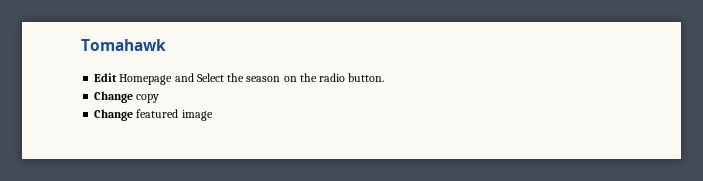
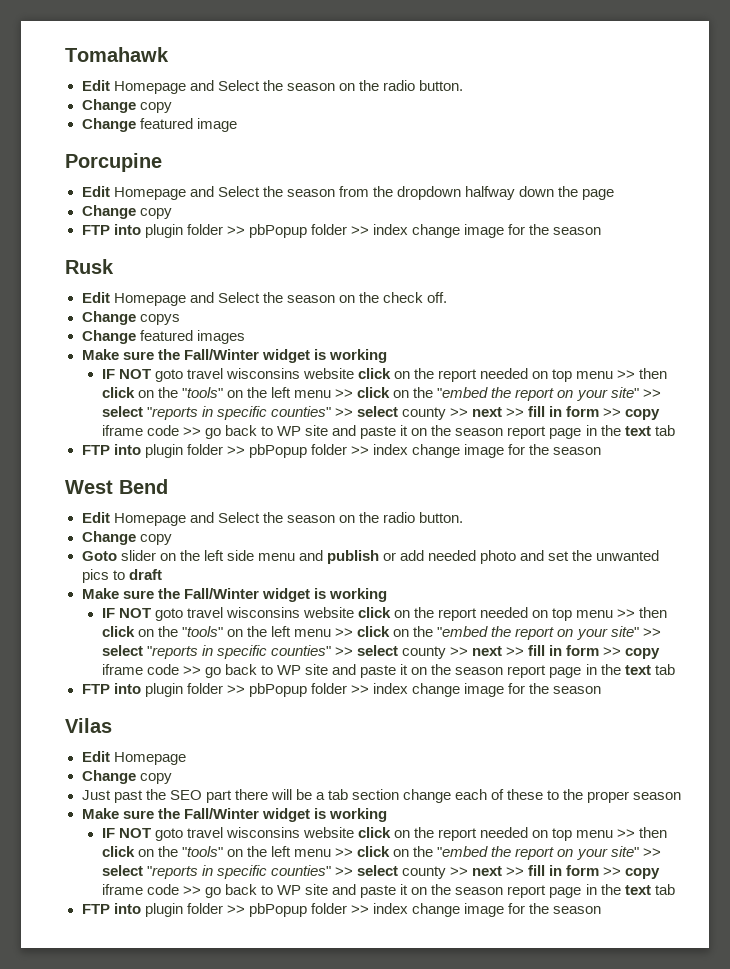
(213, 115) none -> [65,153,162,172] [81,186,615,200] [81,205,172,219] [81,224,602,238] [65,259,114,274] [81,292,447,306] [81,311,180,325] [81,330,245,344] [81,349,387,363] [101,368,668,382] [101,387,661,401] [101,406,661,420] [101,425,675,439] [81,444,602,458] [65,479,168,494] [81,512,463,526] [81,531,172,545] [81,550,660,564] [81,569,162,583] [81,588,387,602] [101,607,668,621] [101,626,661,640] [101,645,661,659] [101,664,675,678] [81,683,602,697] [65,718,112,733] [81,751,186,765] [81,770,172,784] [81,789,682,803] [81,808,387,822] [101,827,668,841] [101,846,661,860] [101,865,661,879] [101,884,675,898] [81,903,602,917] // Porcupine // Edit Homepage and Select the season from the dropdown halfway down the page // Change copy // FTP into plugin folder >> pbPopup folder >> index change image for the season // Rusk // Edit Homepage and Select the season on the check off. // Change copys // Change featured images // Make sure the Fall/Winter widget is working // IF NOT goto travel wisconsins website click on the report needed on top menu >> then click on the "tools" on the left menu >> click on the "embed the report on your site" >> select "reports in specific counties" >> select county >> next >> fill in form >> copy iframe code >> go back to WP site and paste it on the season report page in the text tab // FTP into plugin folder >> pbPopup folder >> index change image for the season // West Bend // Edit Homepage and Select the season on the radio button. // Change copy // Goto slider on the left side menu and publish or add needed photo and set the unwanted pics to draft // Make sure the Fall/Winter widget is working // IF NOT goto travel wisconsins website click on the report needed on top menu >> then click on the "tools" on the left menu >> click on the "embed the report on your site" >> select "reports in specific counties" >> select county >> next >> fill in form >> copy iframe code >> go back to WP site and paste it on the season report page in the text tab // FTP into plugin folder >> pbPopup folder >> index change image for the season // Vilas // Edit Homepage // Change copy // Just past the SEO part there will be a tab section change each of these to the proper season // Make sure the Fall/Winter widget is working // IF NOT goto travel wisconsins website click on the report needed on top menu >> then click on the "tools" on the left menu >> click on the "embed the report on your site" >> select "reports in specific counties" >> select county >> next >> fill in form >> copy iframe code >> go back to WP site and paste it on the season report page in the text tab // FTP into plugin folder >> pbPopup folder >> index change image for the season

